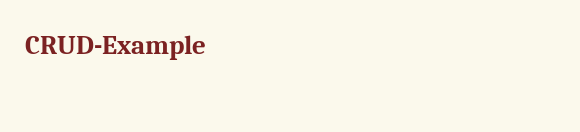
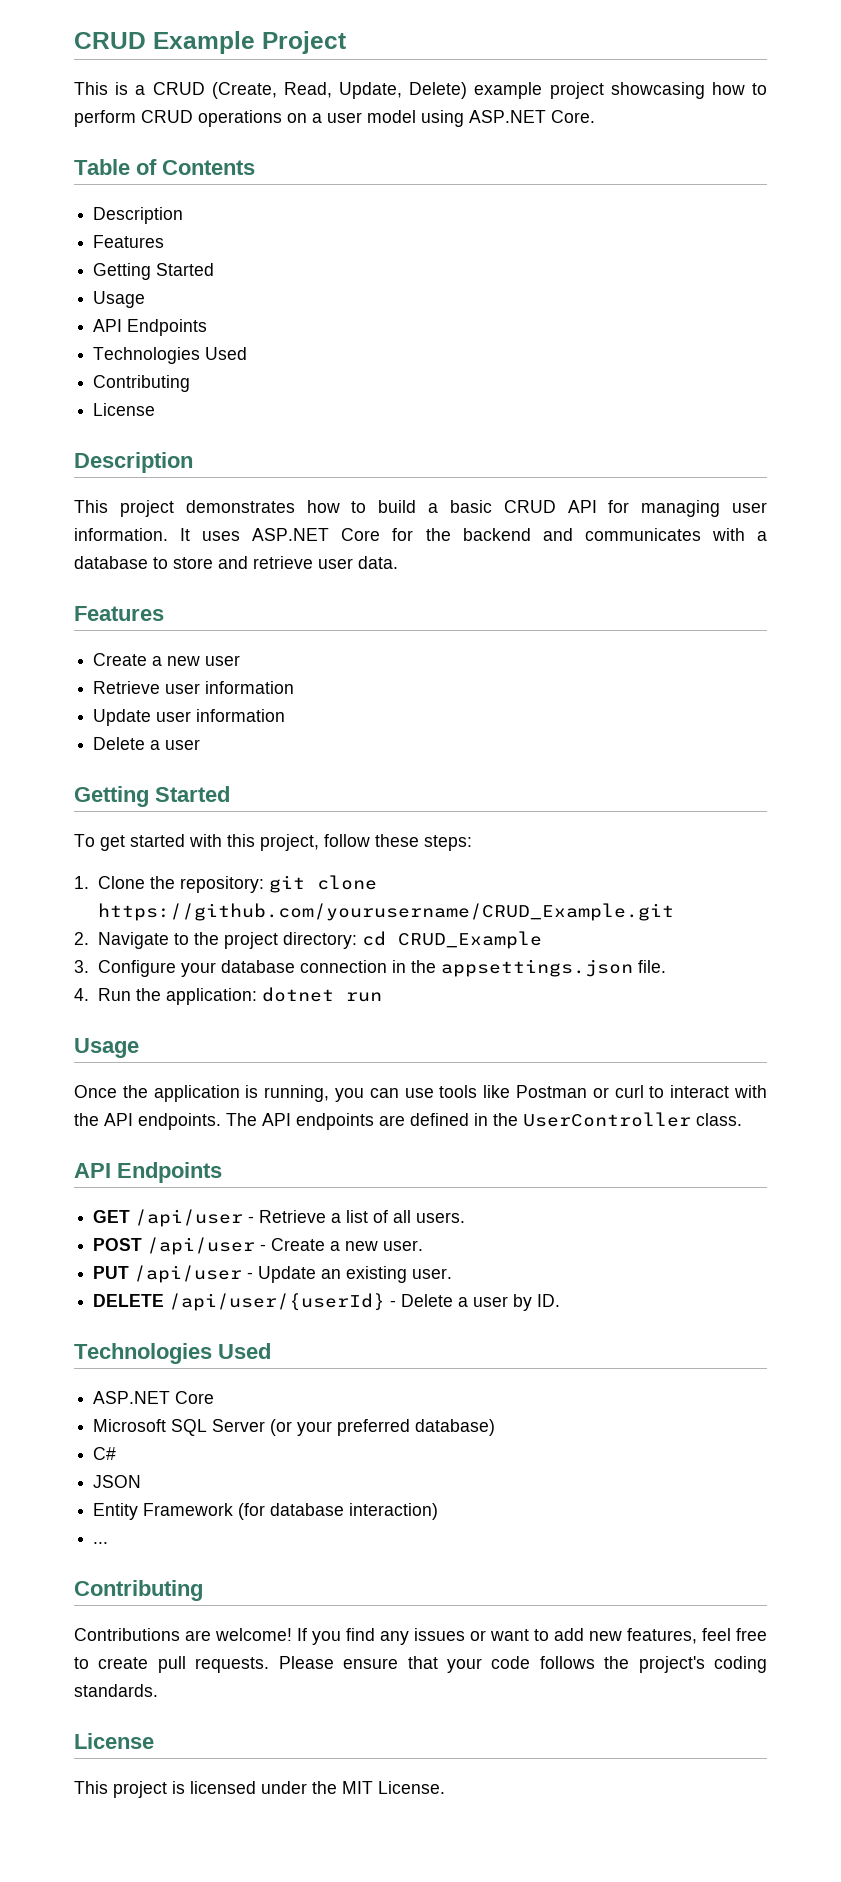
[25,35,206,60] CRUD-Example -> [74,31,346,54] [74,82,767,99] [74,110,595,127] [74,159,255,175] [93,207,184,224] [93,235,165,248] [93,263,215,280] [93,291,146,308] [93,319,208,336] [93,347,248,364] [93,375,191,392] [93,403,156,416] [74,452,193,473] [74,500,767,517] [74,528,767,541] [74,556,398,569] [74,606,164,621] [93,653,241,666] [93,681,295,694] [93,709,286,726] [93,737,201,750] [74,786,230,807] [74,834,472,851] [74,875,377,893] [97,903,674,921] [74,931,542,949] [74,959,666,977] [74,987,382,1005] [74,1038,139,1058] [74,1085,767,1102] [74,1112,742,1130] [74,1162,222,1183] [93,1209,466,1227] [93,1237,424,1255] [93,1265,453,1283] [93,1293,561,1311] [74,1343,271,1364] [93,1391,215,1404] [93,1419,496,1436] [93,1447,117,1460] [93,1475,142,1488] [93,1503,439,1520] [93,1542,109,1544] [74,1580,203,1601] [74,1628,767,1645] [74,1656,767,1673] [74,1684,158,1697] [74,1733,154,1749] [74,1781,445,1798] CRUD Example Project // This is a CRUD (Create, Read, Update, Delete) example project showcasing how to perform CRUD operations on a user model using ASP.NET Core. // Table of Contents // Description // Features // Getting Started // Usage // API Endpoints // Technologies Used // Contributing // License // Description // This project demonstrates how to build a basic CRUD API for managing user information. It uses ASP.NET Core for the backend and communicates with a database to store and retrieve user data. // Features // Create a new user // Retrieve user information // Update user information // Delete a user // Getting Started // To get started with this project, follow these steps: // 1. Clone the repository: git clone https://github.com/yourusername/CRUD_Example.git // 2. Navigate to the project directory: cd CRUD_Example // 3. Configure your database connection in the appsettings.json file. // 4. Run the application: dotnet run // Usage // Once the application is running, you can use tools like Postman or curl to interact with the API endpoints. The API endpoints are defined in the UserController class. // API Endpoints // GET /api/user - Retrieve a list of all users. // POST /api/user - Create a new user. // PUT /api/user - Update an existing user. // DELETE /api/user/{userId} - Delete a user by ID. // Technologies Used // ASP.NET Core // Microsoft SQL Server (or your preferred database) // C# // JSON // Entity Framework (for database interaction) // ... // Contributing // Contributions are welcome! If you find any issues or want to add new features, feel free to create pull requests. Please ensure that your code follows the project's coding standards. // License // This project is licensed under the MIT License.

